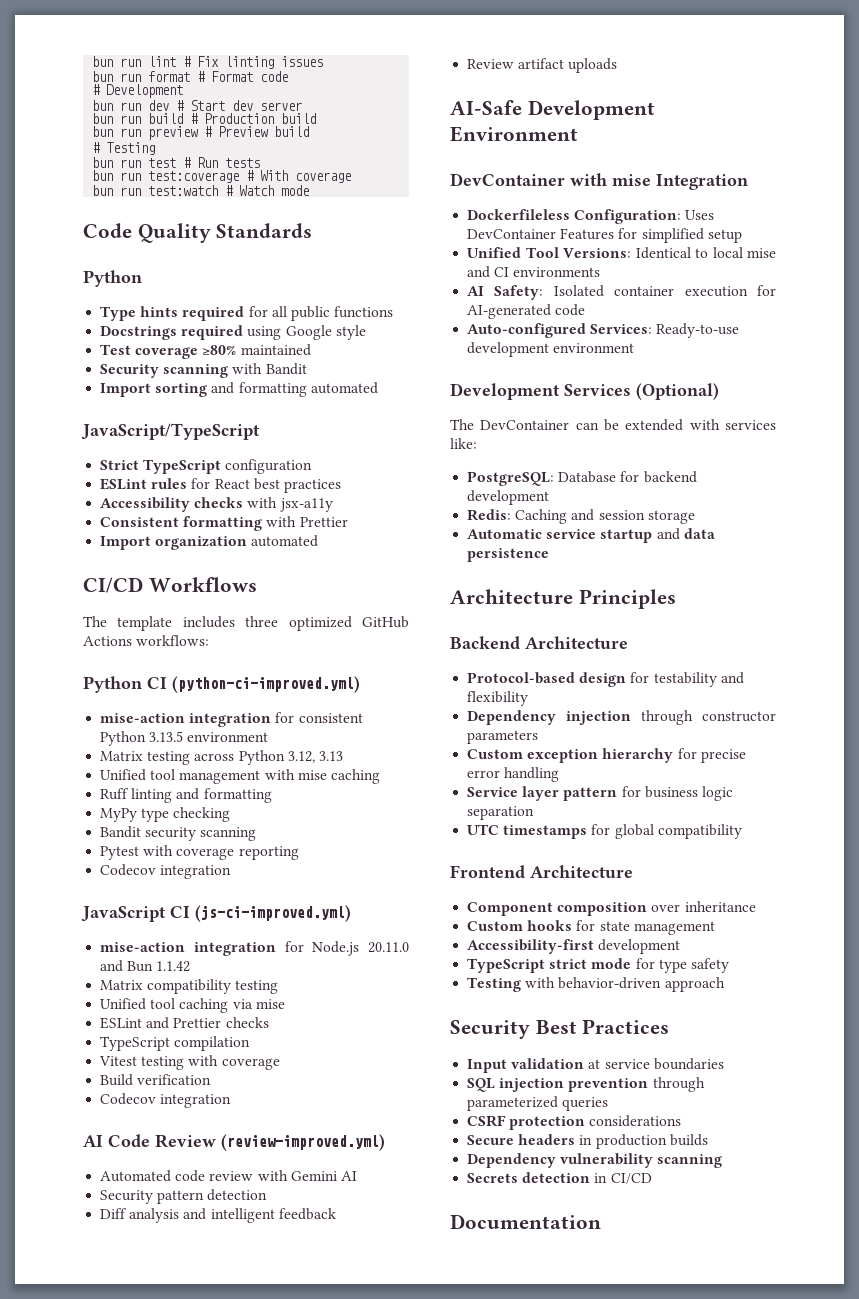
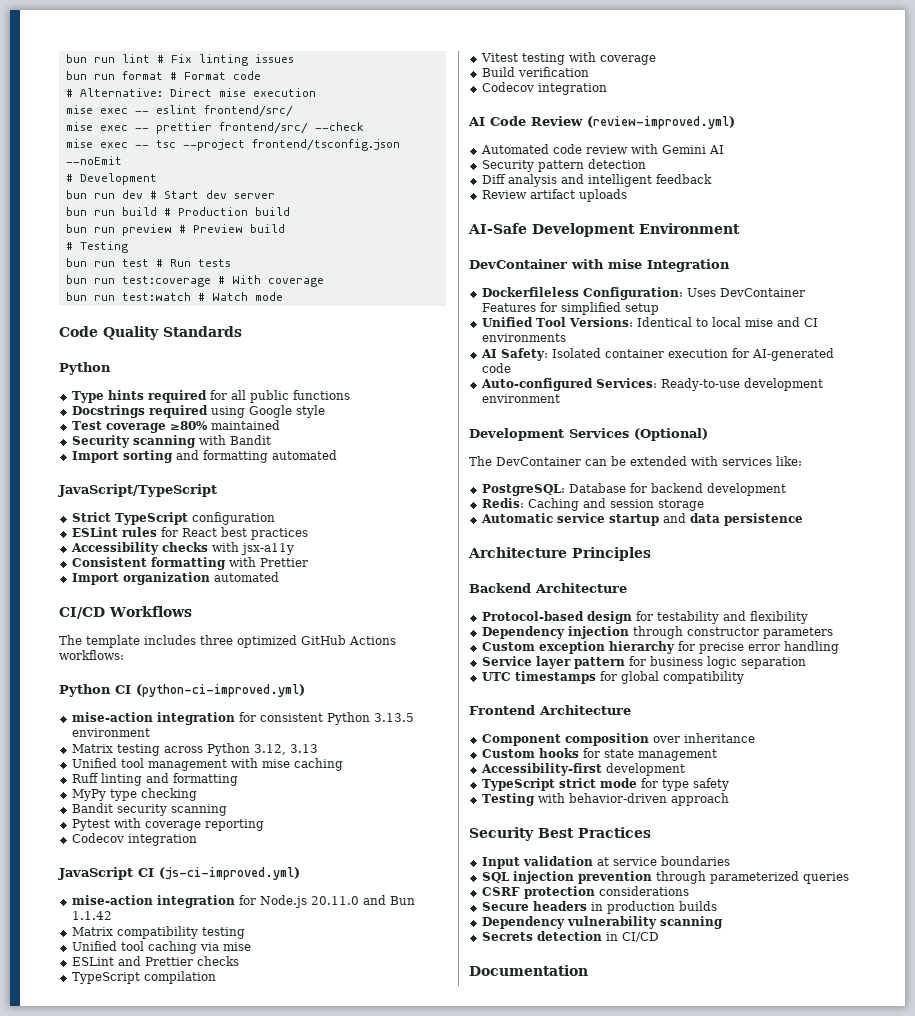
(289, 76) none -> [65,88,316,97] [65,105,293,117] [65,122,364,134] [65,139,400,151] [65,156,122,165] // # Alternative: Direct mise execution // mise exec -- eslint frontend/src/ // mise exec -- prettier frontend/src/ --check // mise exec -- tsc --project frontend/tsconfig.json --noEmit

